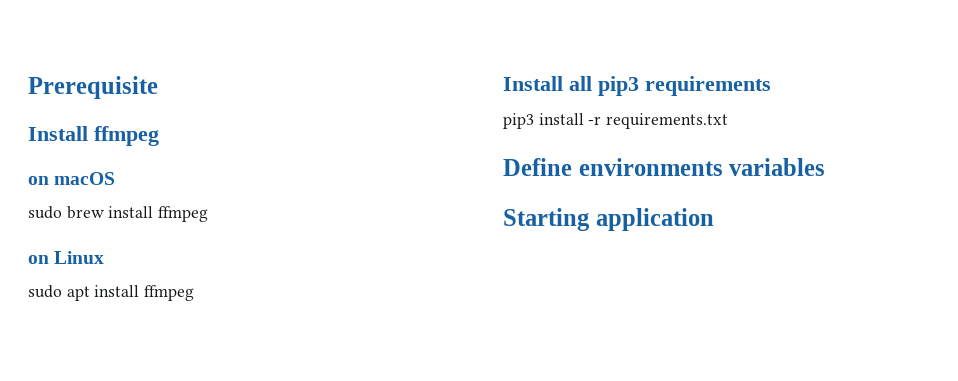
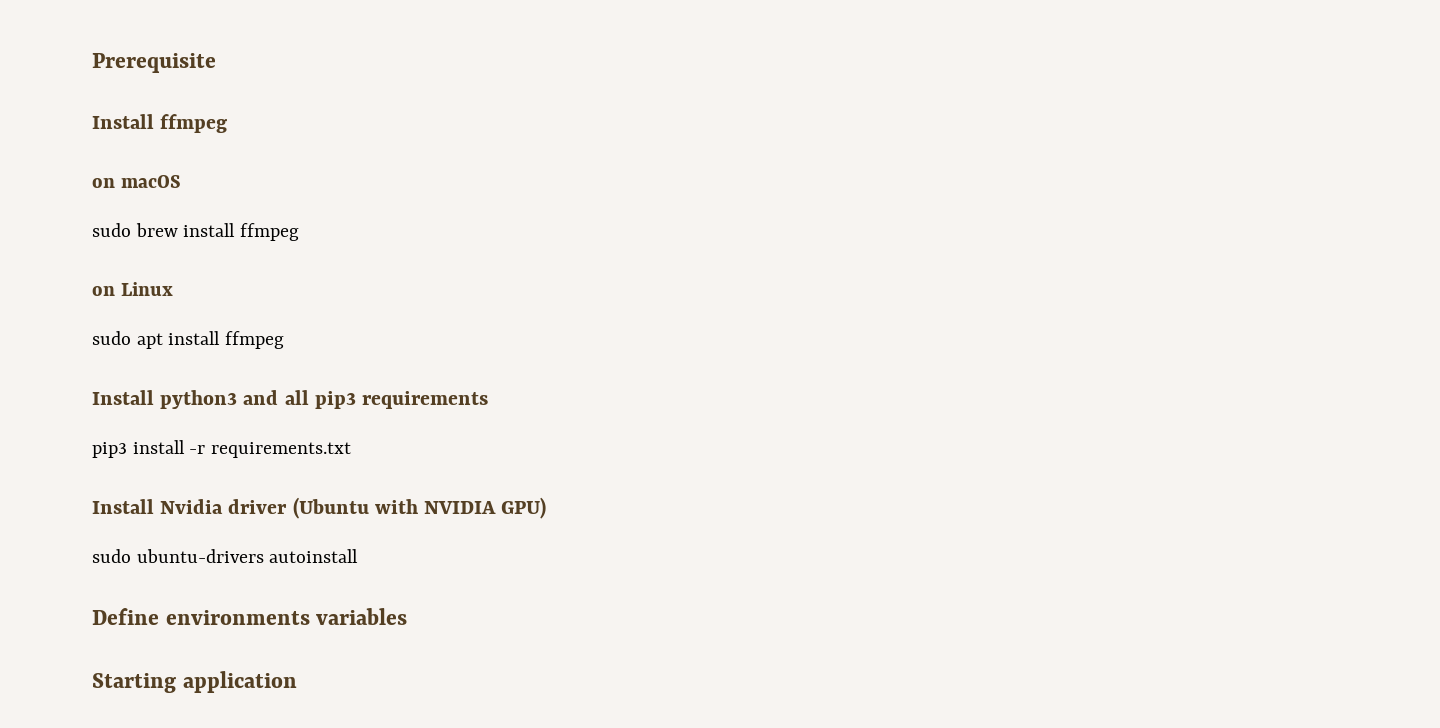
(563, 83) none -> [160,390,279,409] python3 and
(729, 121) none -> [92,497,547,519] [92,549,359,563] // Install Nvidia driver (Ubuntu with NVIDIA GPU) // sudo ubuntu-drivers autoinstall

